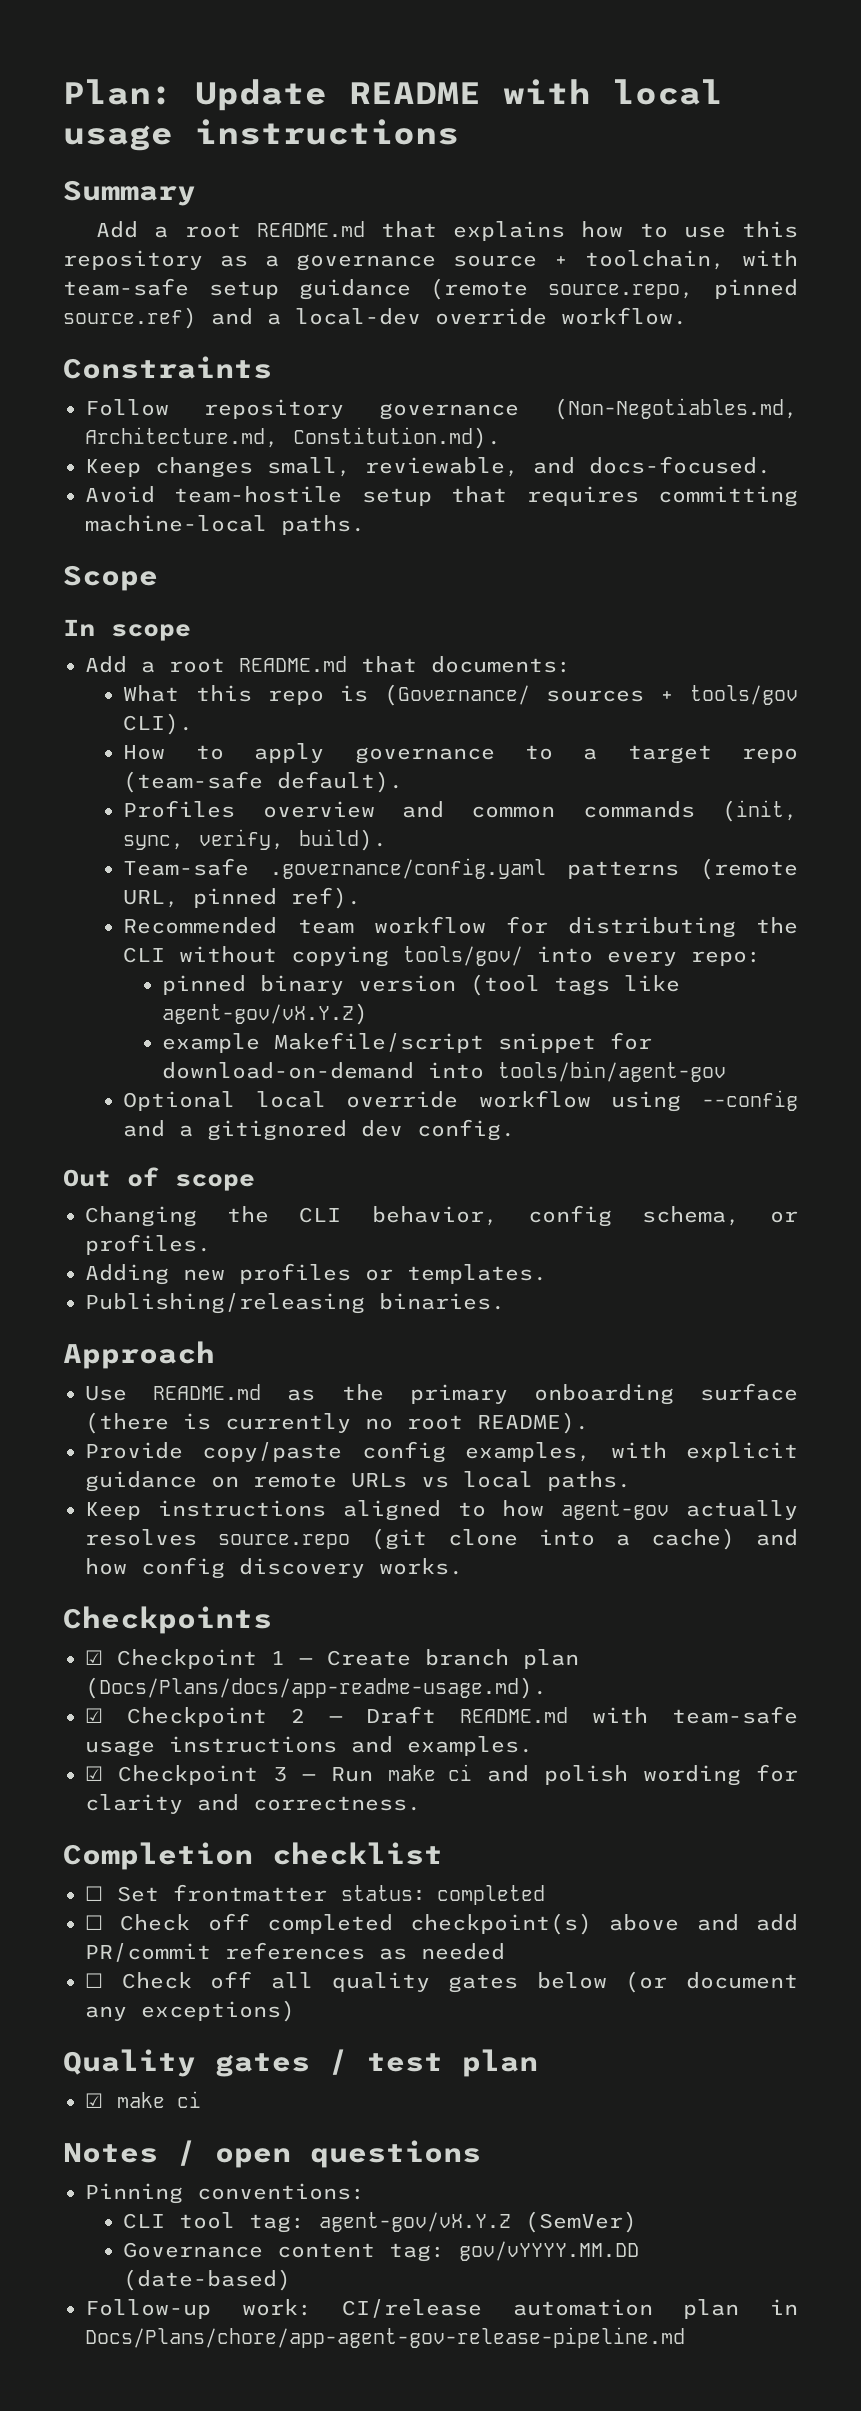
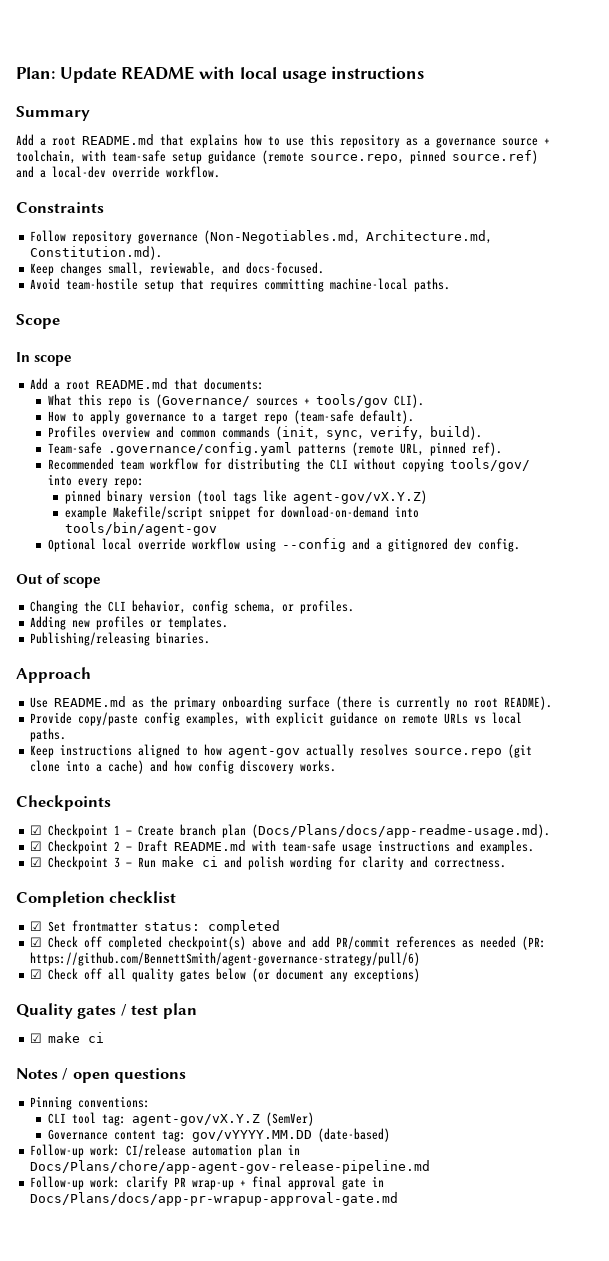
[85,1886,103,1901] ☐ -> [30,921,43,931] ☑
[85,1915,103,1930] ☐ -> [30,937,43,947] ☑
[85,1973,103,1988] // ☐ -> [522,936,547,950] [30,952,421,966] [30,969,43,979] (PR: https://github.com/BennettSmith/agent-governance-strategy/pull/6) // ☑
(685, 2337) none -> [30,1176,385,1190] [30,1192,399,1206] // Follow-up work: clarify PR wrap-up + final approval gate in Docs/Plans/docs/app-pr-wrapup-approval-gate.md

